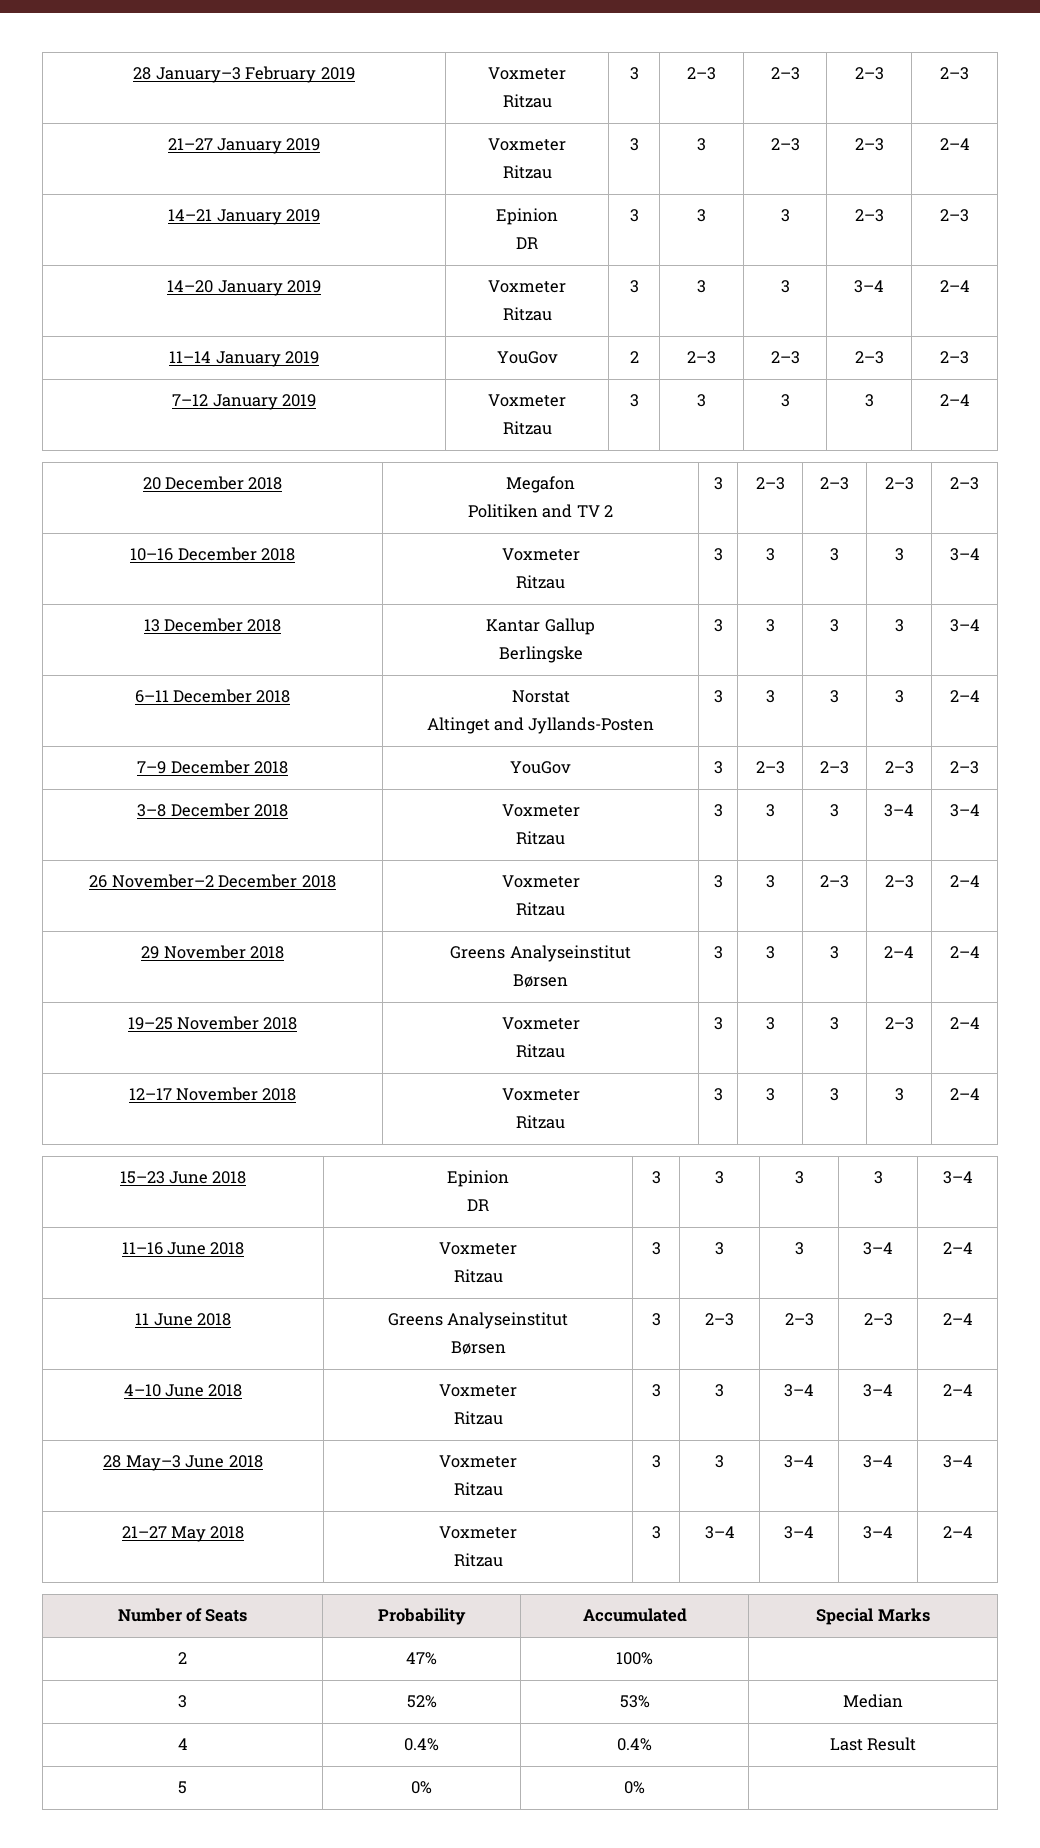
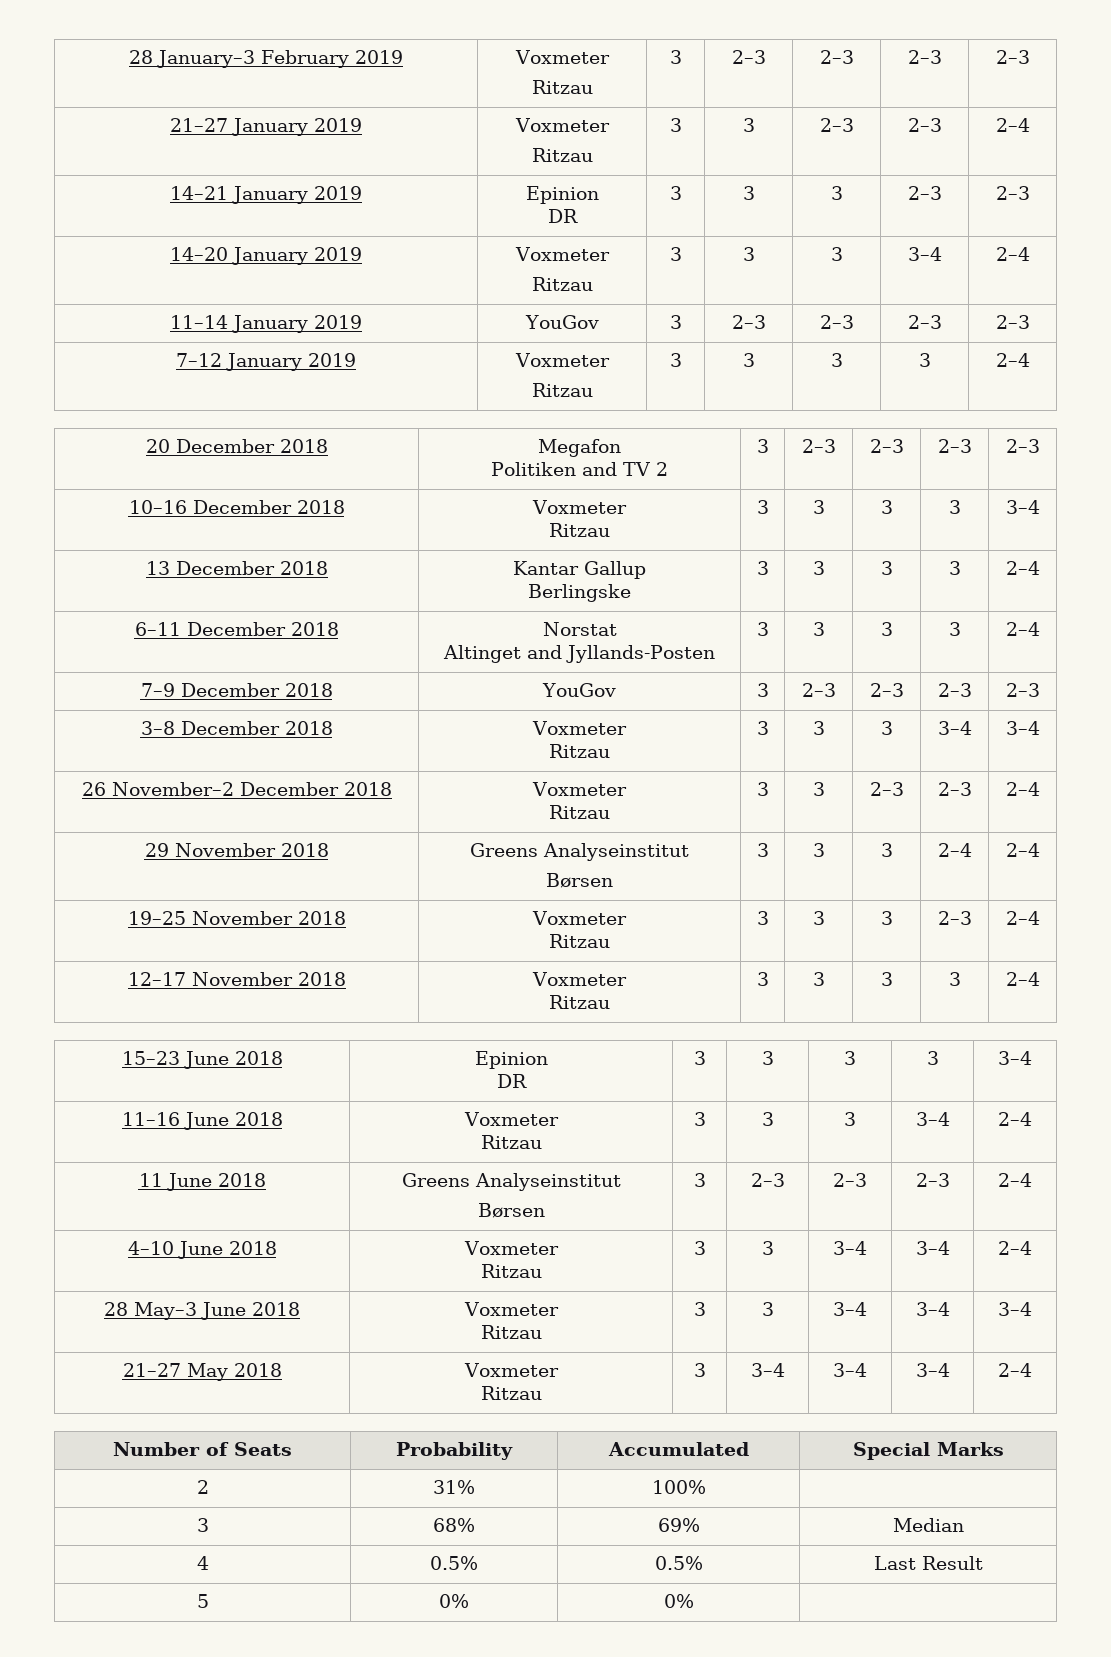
[629,351,639,363] 2 -> [669,315,682,329] 3
[949,619,980,632] 3–4 -> [1005,561,1040,575] 2–4
[406,1652,437,1665] 47% -> [432,1480,475,1494] 31%
[406,1695,437,1708] [619,1695,650,1708] 52% | 53% -> [432,1518,475,1532] [657,1518,700,1532] 68% | 69%
[404,1738,439,1751] [617,1738,652,1751] 0.4% | 0.4% -> [429,1556,478,1570] [654,1556,703,1570] 0.5% | 0.5%

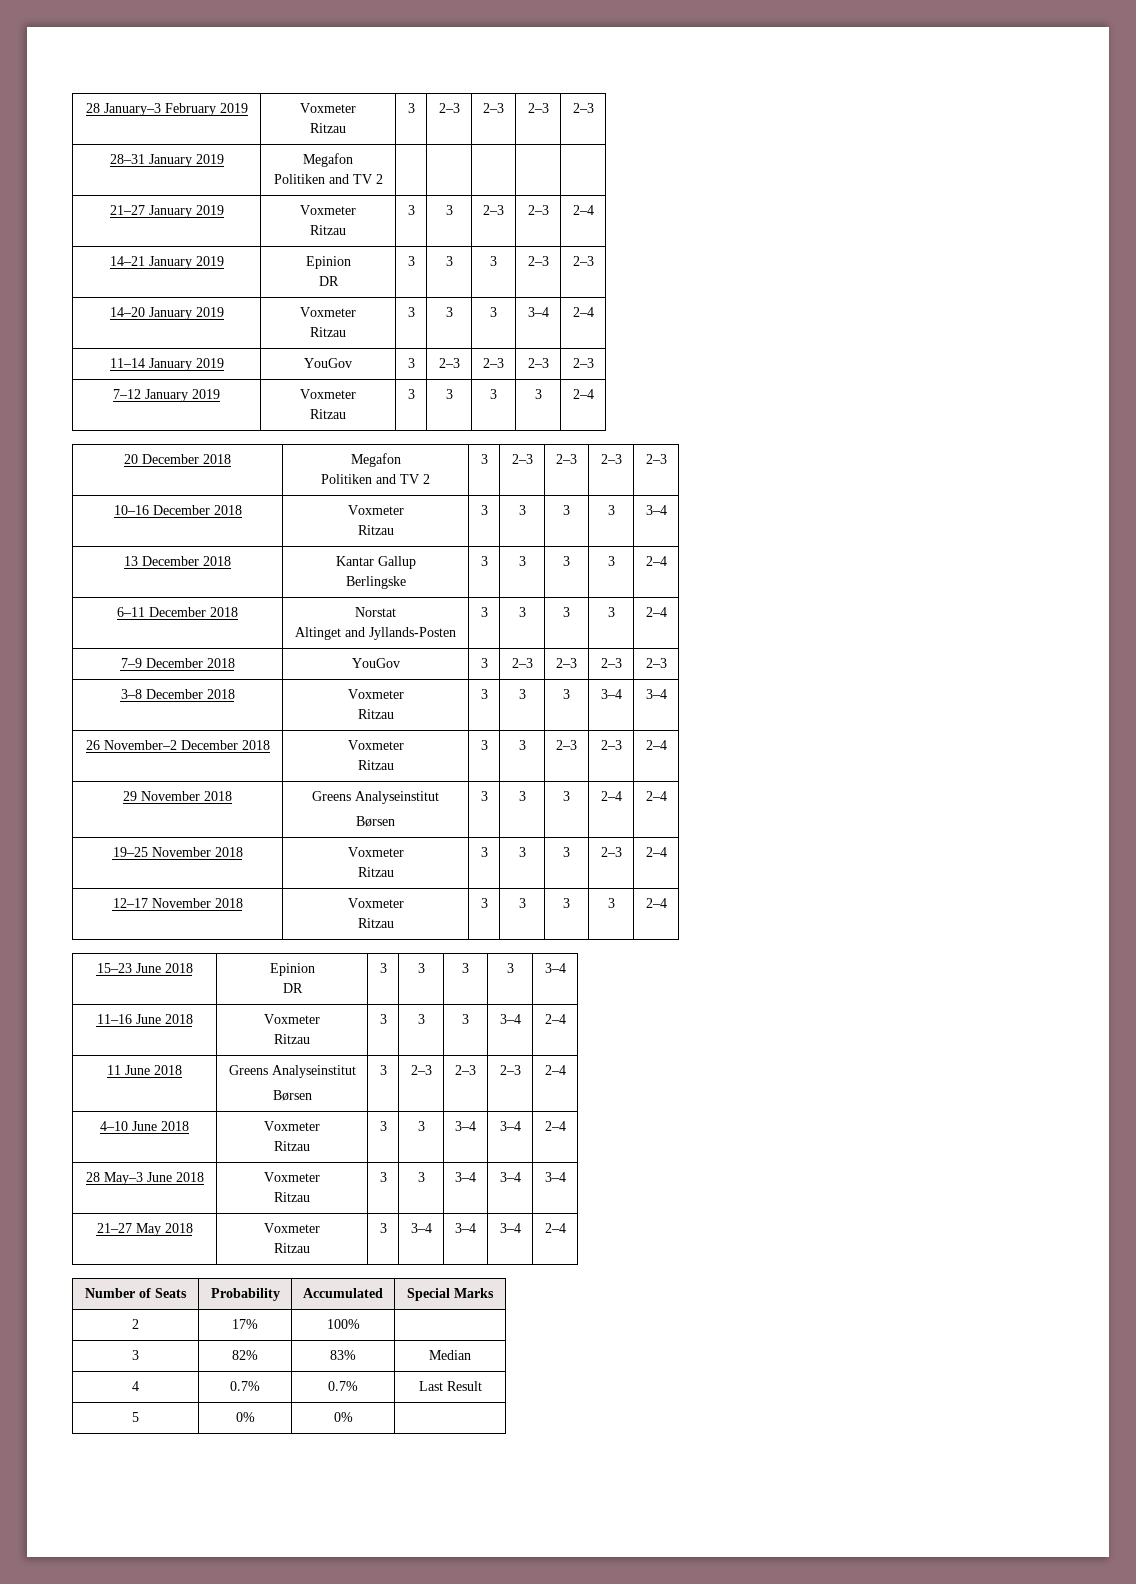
(1030, 57) none -> [109,154,224,167] [303,153,353,167] [273,174,383,184] // 28–31 January 2019 | Megafon // Politiken and TV 2 | | | | |
[432,1480,475,1494] 31% -> [232,1319,258,1329] 17%
[432,1518,475,1532] [657,1518,700,1532] 68% | 69% -> [232,1350,258,1360] [330,1350,356,1360] 82% | 83%
[429,1556,478,1570] [654,1556,703,1570] 0.5% | 0.5% -> [230,1381,260,1391] [328,1381,358,1391] 0.7% | 0.7%

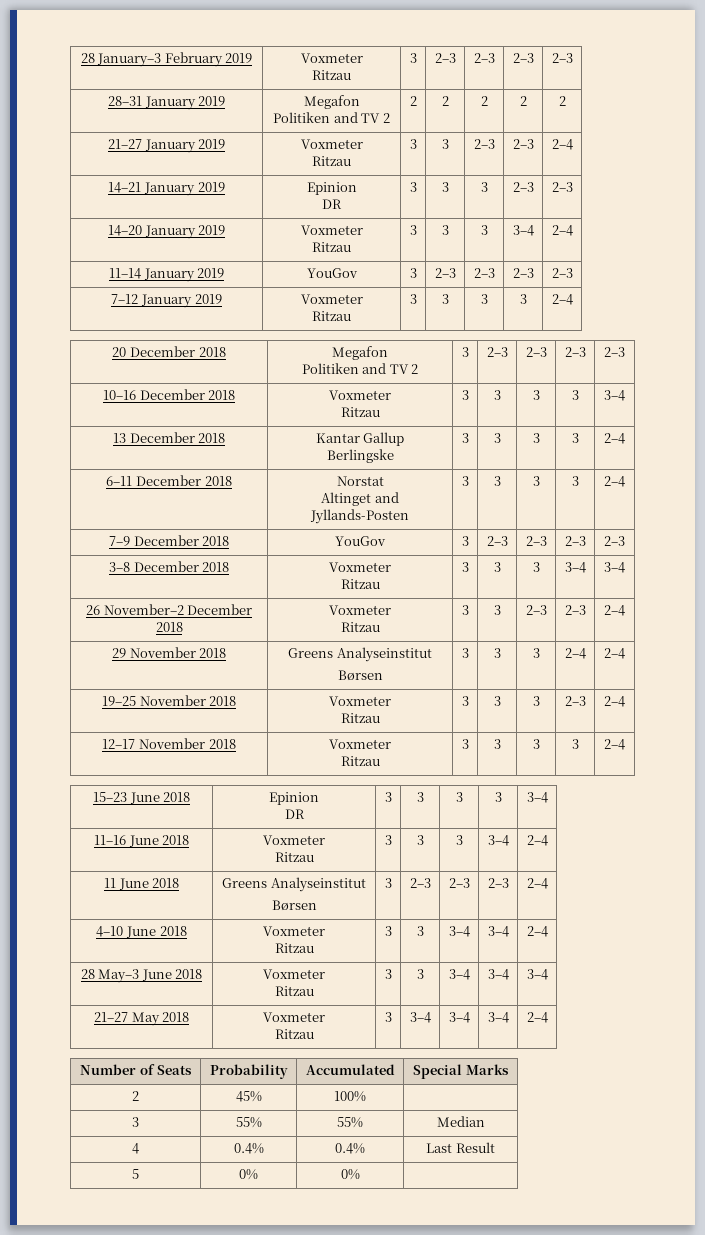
(383, 179) | | | | -> [409,96,417,106] [441,96,449,106] [480,96,488,106] [519,96,527,106] [558,96,566,106] 2 | 2 | 2 | 2 | 2
[232,1319,258,1329] 17% -> [235,1091,262,1102] 45%
[232,1350,258,1360] [330,1350,356,1360] 82% | 83% -> [235,1117,262,1128] [337,1117,363,1128] 55% | 55%
[230,1381,260,1391] [328,1381,358,1391] 0.7% | 0.7% -> [233,1143,264,1154] [335,1143,365,1154] 0.4% | 0.4%

